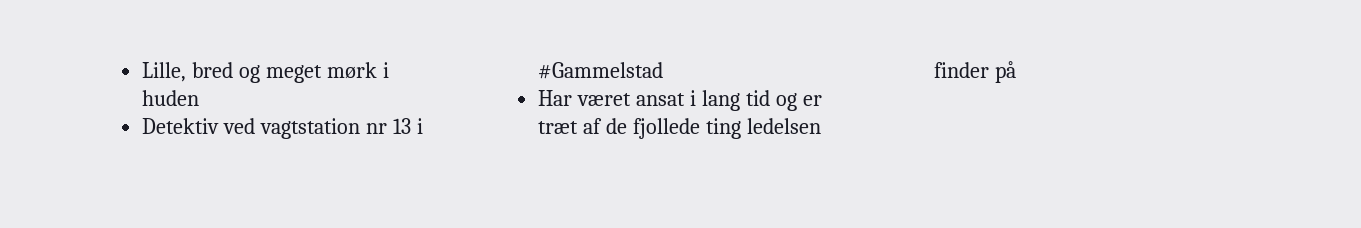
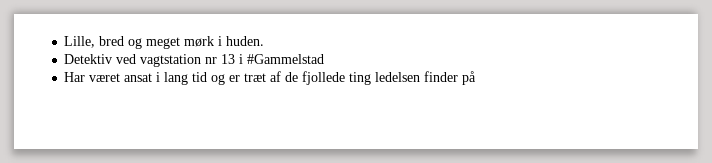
[142,90,200,106] huden -> [226,36,265,46] huden.

